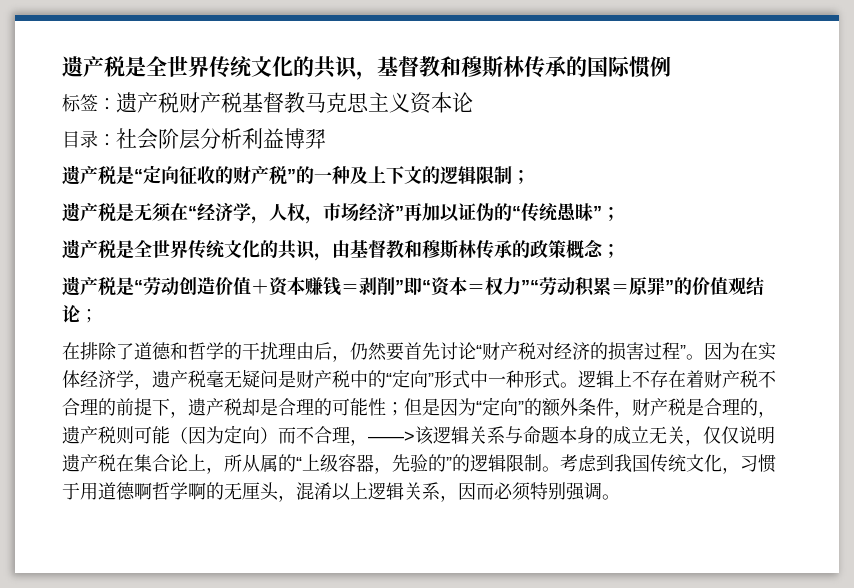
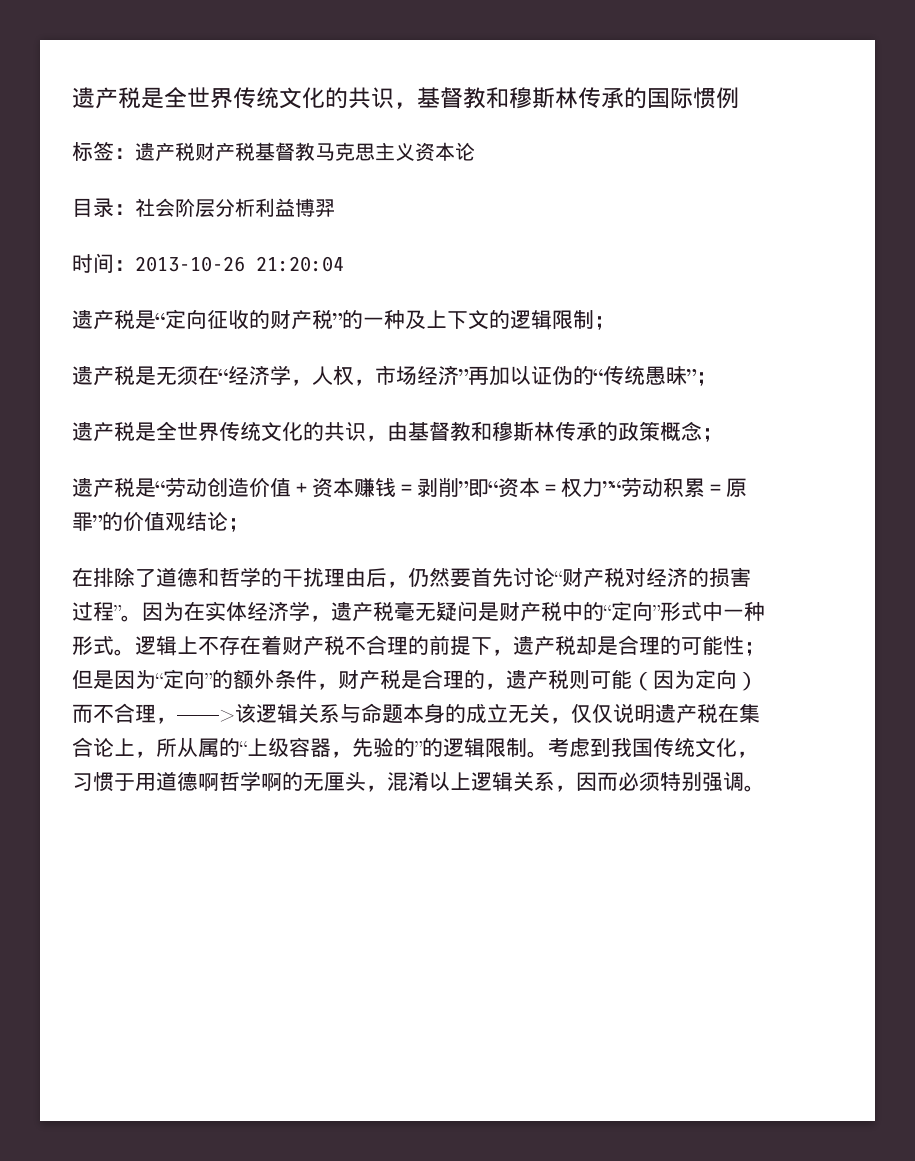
(326, 139) none -> [72,253,344,273] // 时间：2013-10-26 21:20:04

